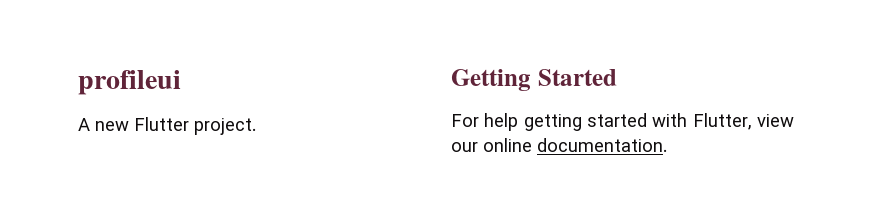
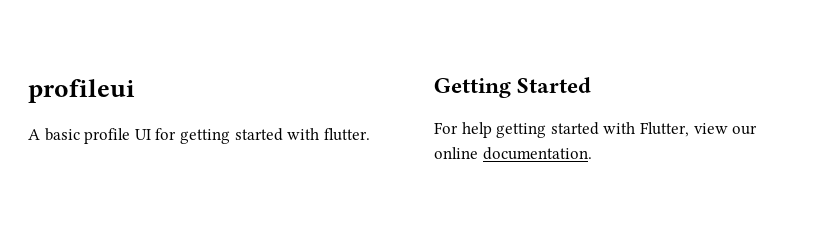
[95,117,256,135] new Flutter project. -> [44,128,370,144] basic profile UI for getting started with flutter.

